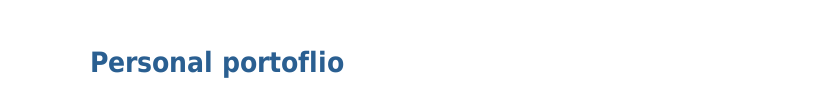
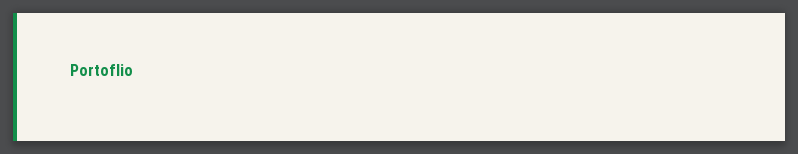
[90,50,344,78] Personal portoflio -> [70,64,133,76] Portoflio

